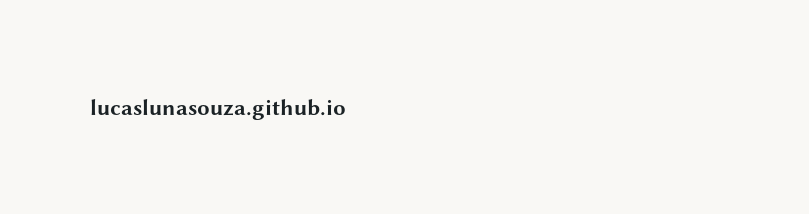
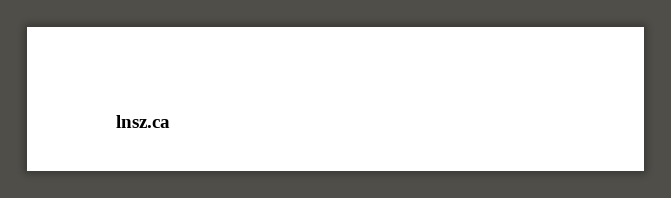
[90,99,346,120] lucaslunasouza.github.io -> [116,115,170,128] lnsz.ca

